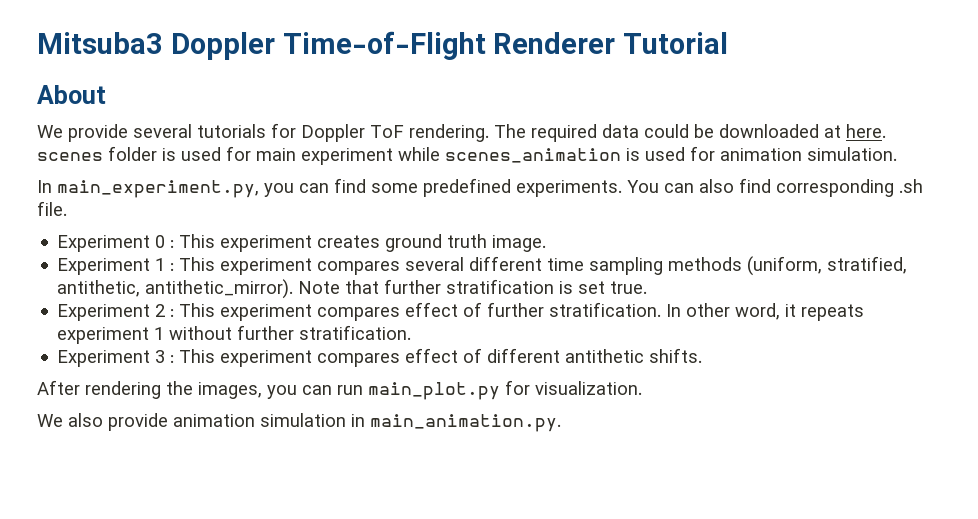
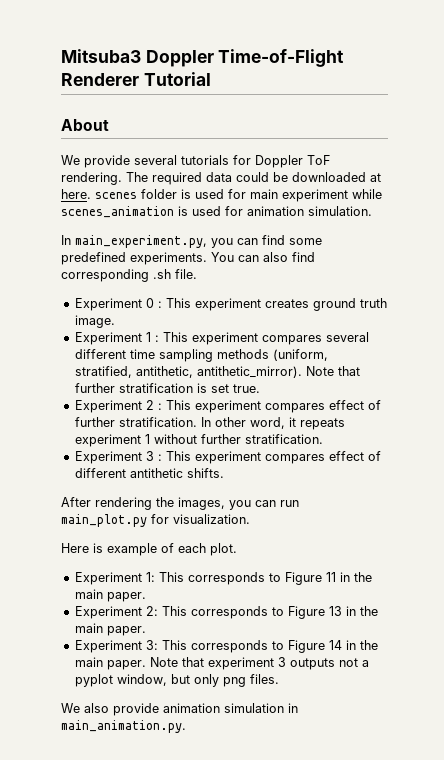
(642, 388) none -> [61,543,237,556] [74,572,372,585] [74,589,146,602] [74,606,378,619] [74,623,146,636] [74,640,378,653] [74,657,369,670] [74,674,279,687] // Here is example of each plot. // Experiment 1: This corresponds to Figure 11 in the main paper. // Experiment 2: This corresponds to Figure 13 in the main paper. // Experiment 3: This corresponds to Figure 14 in the main paper. Note that experiment 3 outputs not a pyplot window, but only png files.

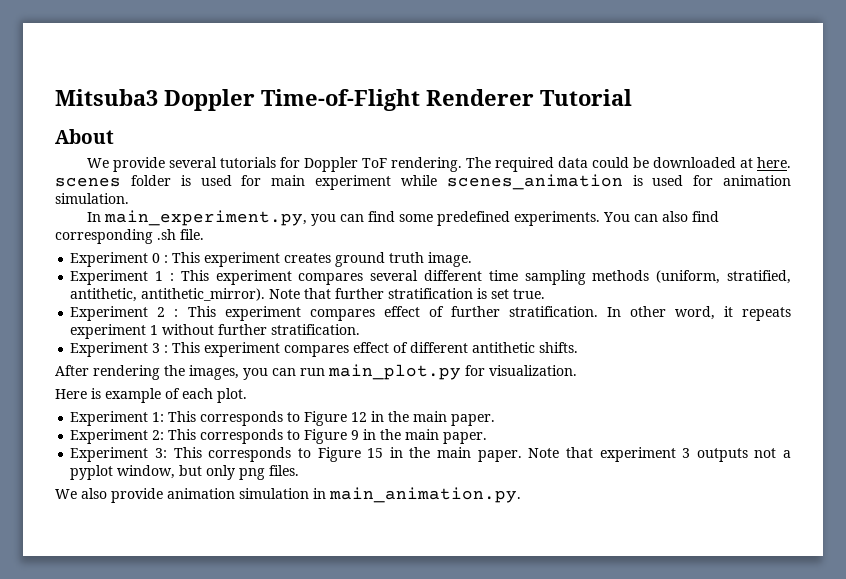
[325,572,336,582] 11 -> [351,412,368,422] 12
[328,606,342,616] 13 -> [351,430,360,440] 9
[328,640,342,650] 14 -> [367,448,384,458] 15

